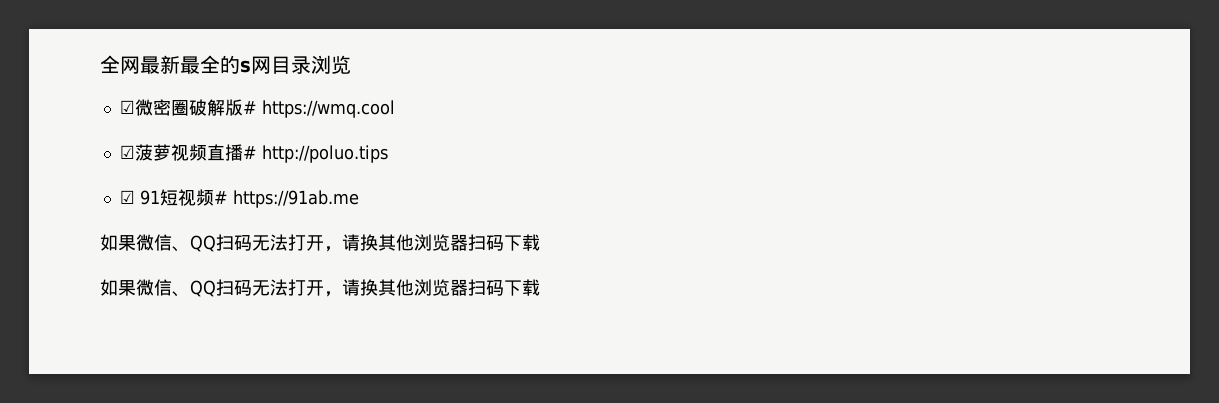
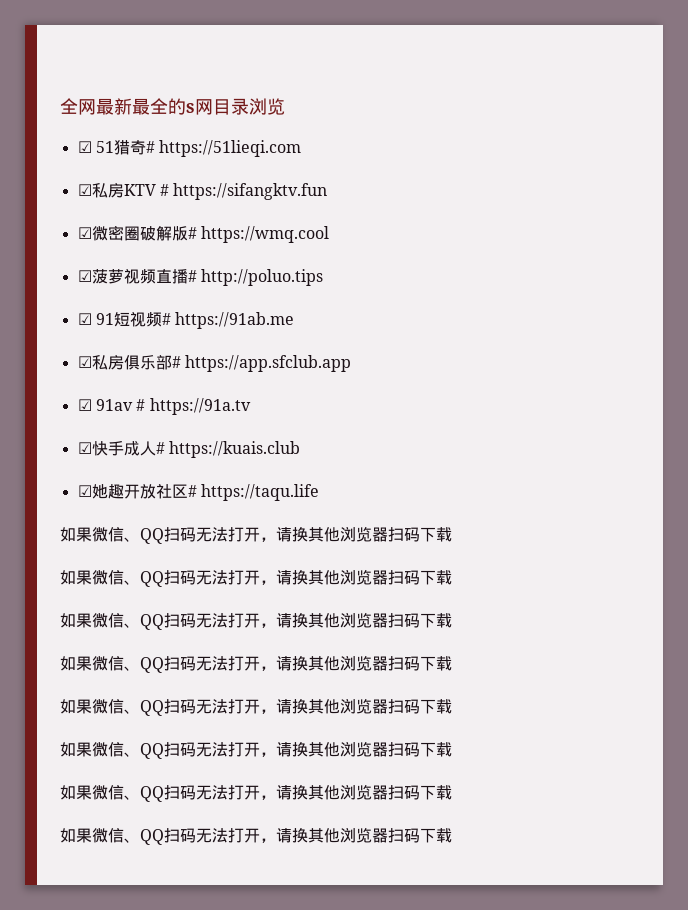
(351, 64) none -> [77,140,302,157] [77,183,328,200] // ☑ 51猎奇# https://51lieqi.com // ☑私房KTV # https://sifangktv.fun
(359, 199) none -> [77,355,351,372] [77,398,251,415] [77,441,300,458] [77,484,319,501] // ☑私房俱乐部# https://app.sfclub.app // ☑ 91av # https://91a.tv // ☑快手成人# https://kuais.club // ☑她趣开放社区# https://taqu.life
(540, 287) none -> [60,612,452,630] [60,655,452,673] [60,698,452,716] [60,741,452,759] [60,784,452,802] [60,827,452,845] // 如果微信、QQ扫码无法打开，请换其他浏览器扫码下载 // 如果微信、QQ扫码无法打开，请换其他浏览器扫码下载 // 如果微信、QQ扫码无法打开，请换其他浏览器扫码下载 // 如果微信、QQ扫码无法打开，请换其他浏览器扫码下载 // 如果微信、QQ扫码无法打开，请换其他浏览器扫码下载 // 如果微信、QQ扫码无法打开，请换其他浏览器扫码下载

